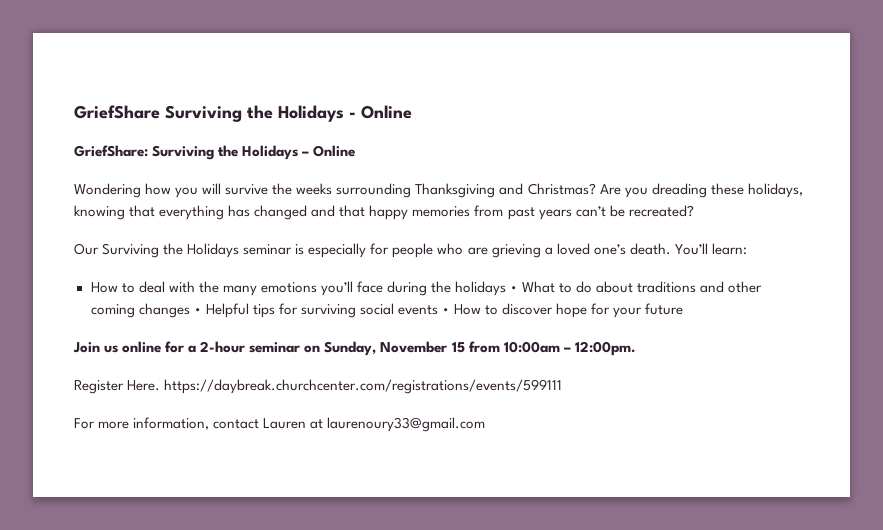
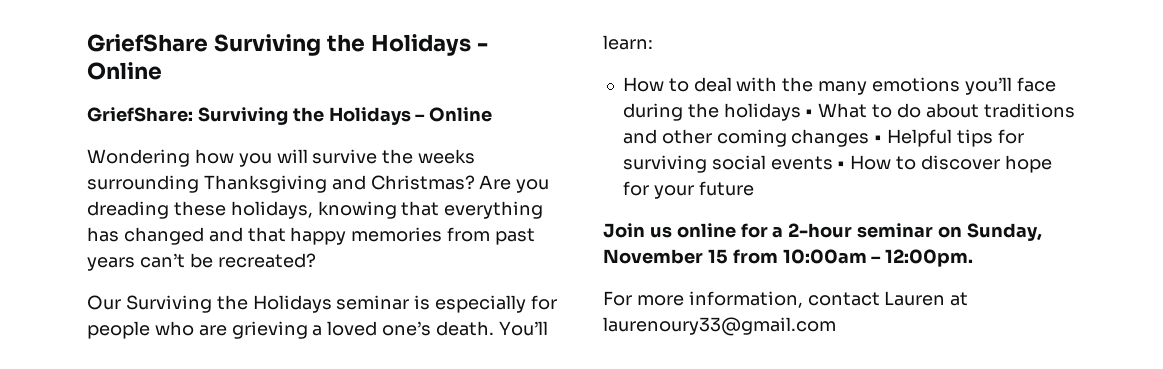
[74,379,563,394] // Register Here. https://daybreak.churchcenter.com/registrations/events/599111 -> (974, 258) none

